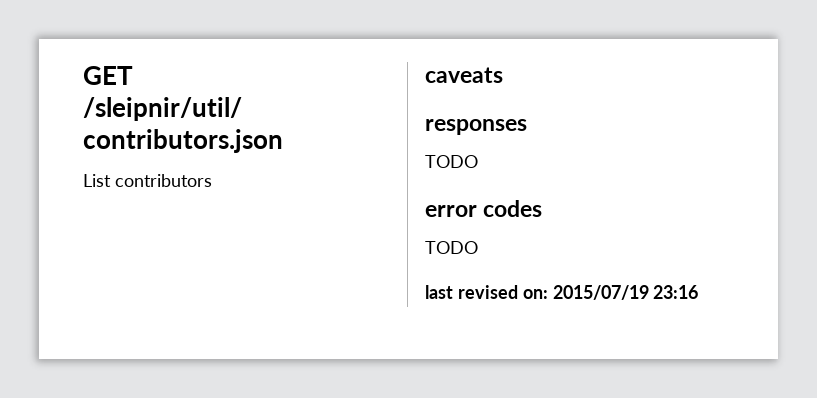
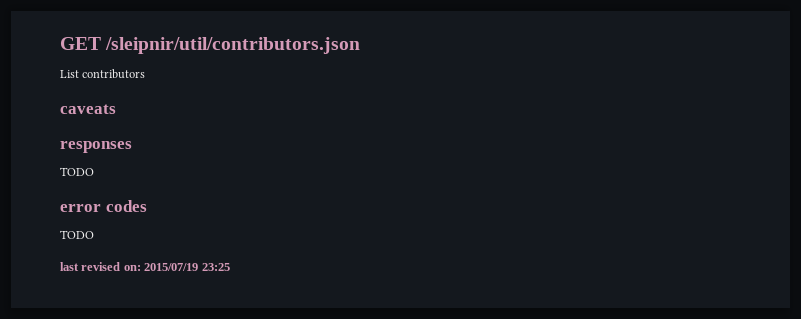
[653,285,699,299] 23:16 -> [201,263,230,271] 23:25

